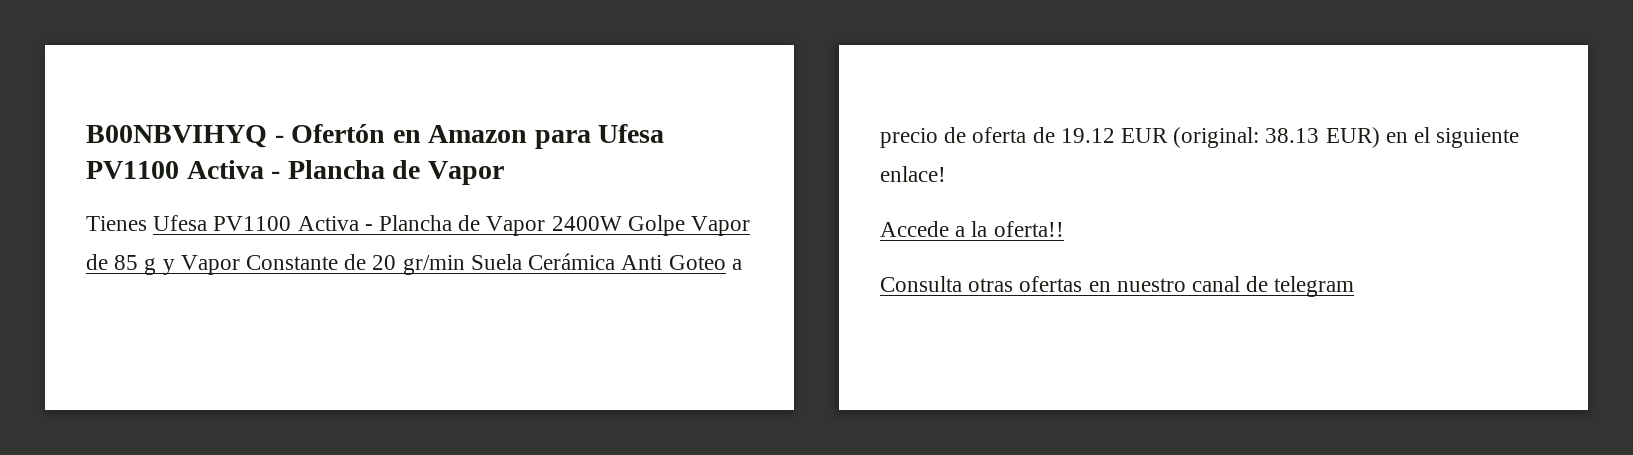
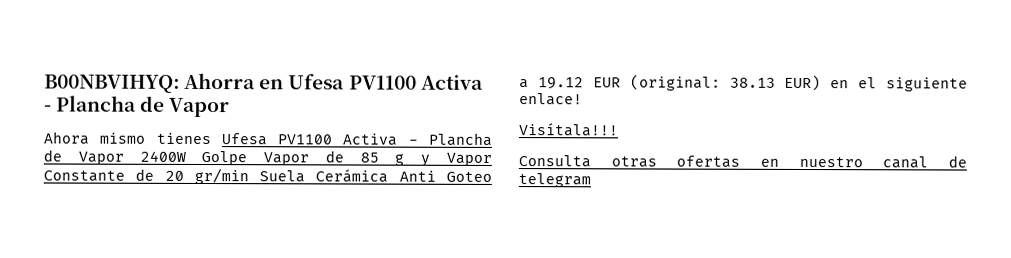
[86,124,591,149] B00NBVIHYQ - Ofertón en Amazon para -> [44,72,285,93] B00NBVIHYQ: Ahorra en
[86,216,147,231] Tienes -> [43,131,211,145] Ahora mismo tienes
[880,127,1055,148] precio de oferta de -> (529, 84) none
[880,221,1064,237] Accede a la oferta!! -> [518,123,619,137] Visítala!!!

